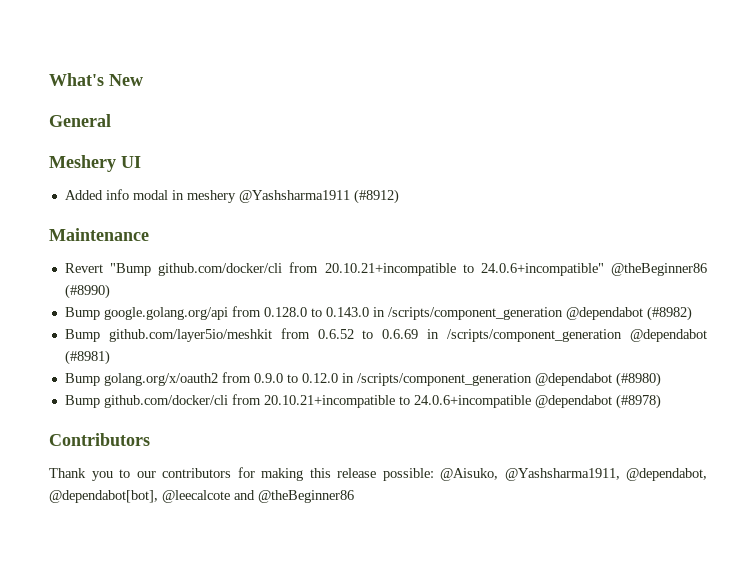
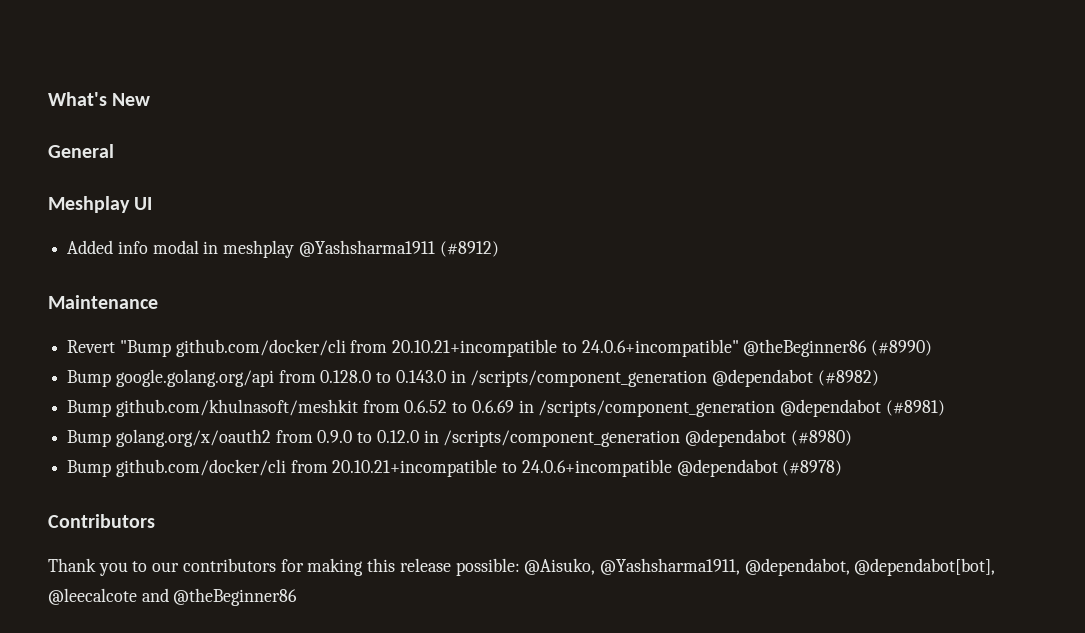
[49,155,116,172] Meshery -> [48,196,130,213] Meshplay
[186,190,236,203] meshery -> [223,240,295,258] meshplay
[108,329,272,342] github.com/layer5io/meshkit -> [115,399,358,417] github.com/khulnasoft/meshkit

